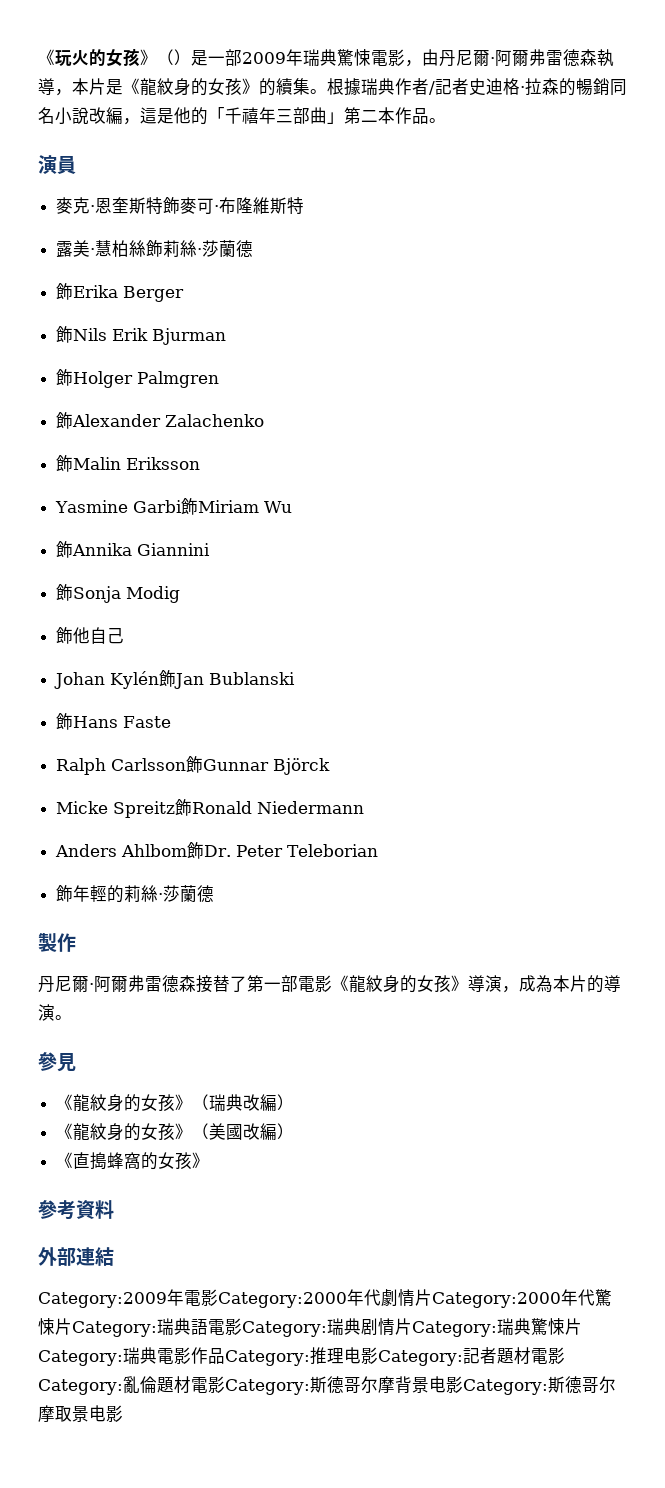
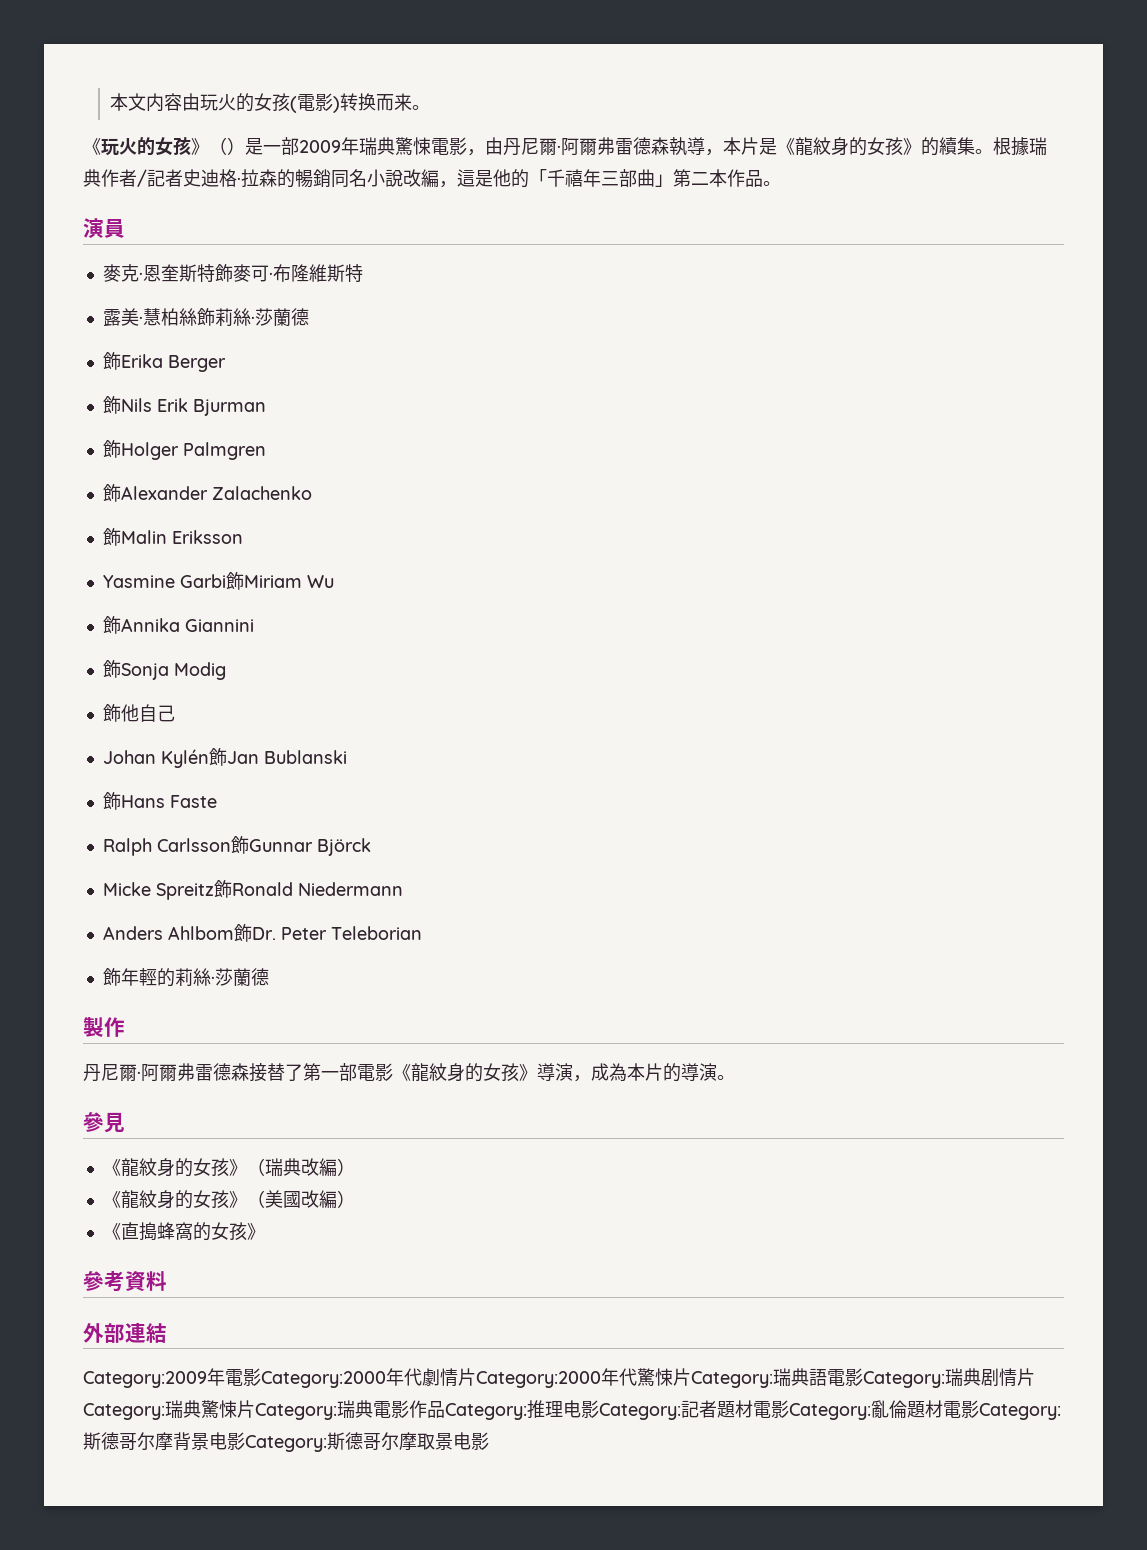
(38, 57) none -> [110,93,431,113] 本文内容由玩火的女孩(電影)转换而来。 //

